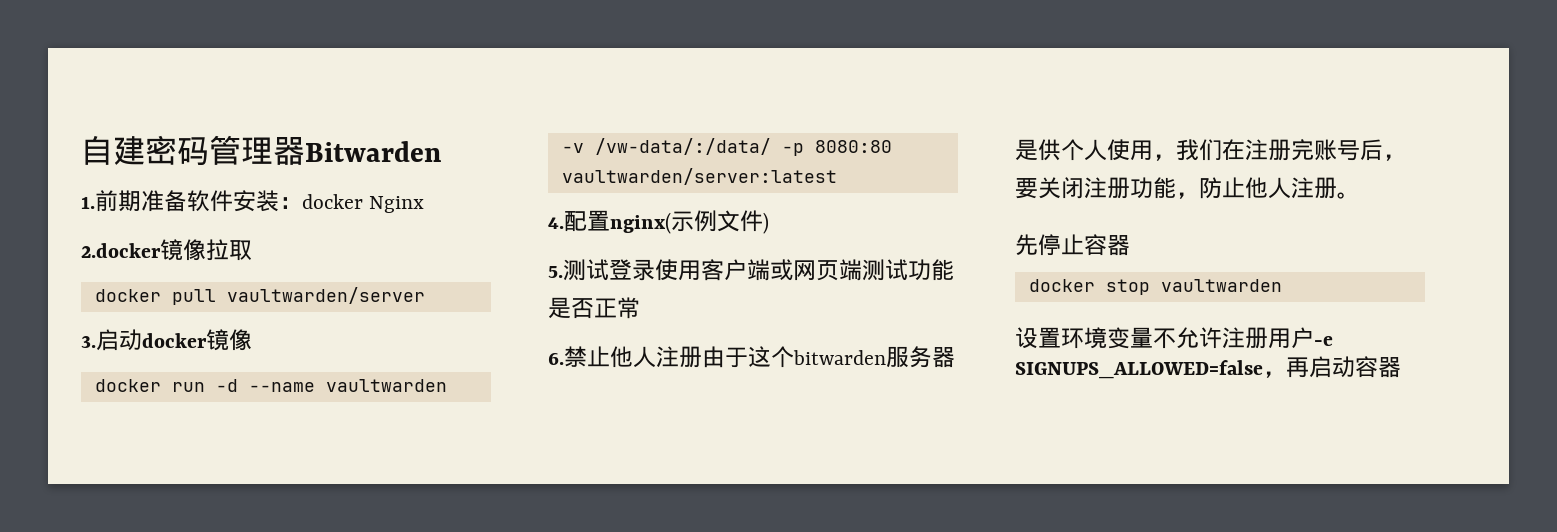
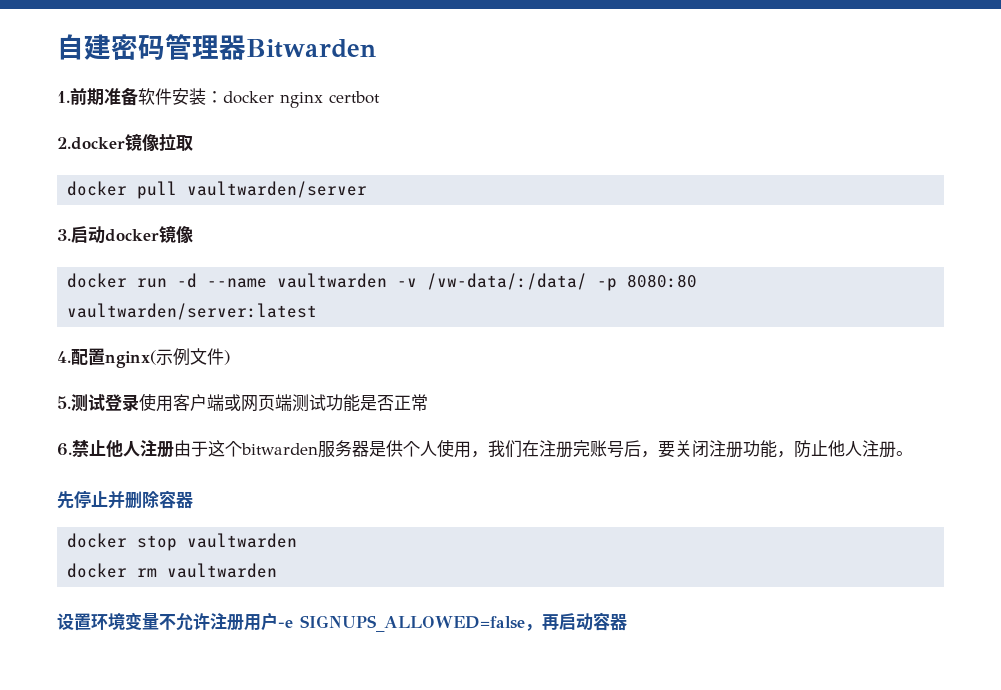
[369,196,425,213] Nginx -> [280,91,380,108] nginx certbot
(1084, 244) none -> [108,490,159,509] 并删除
(1282, 285) none -> [67,563,278,578] // docker rm vaultwarden

